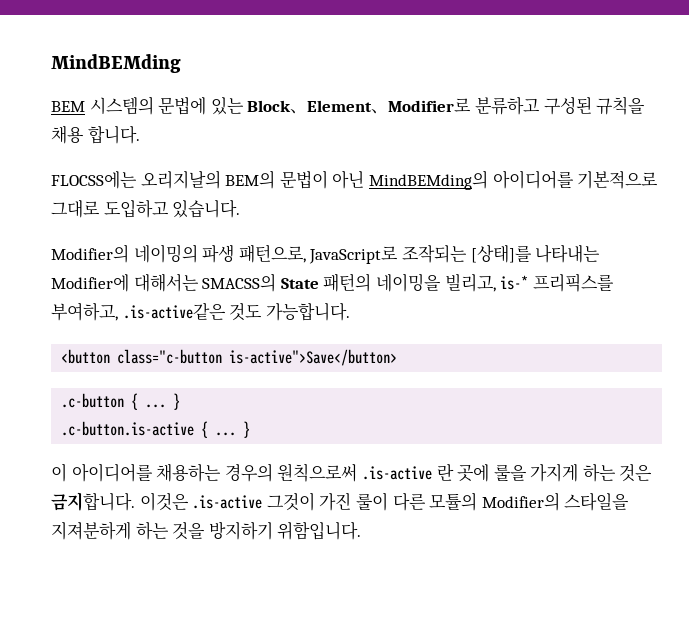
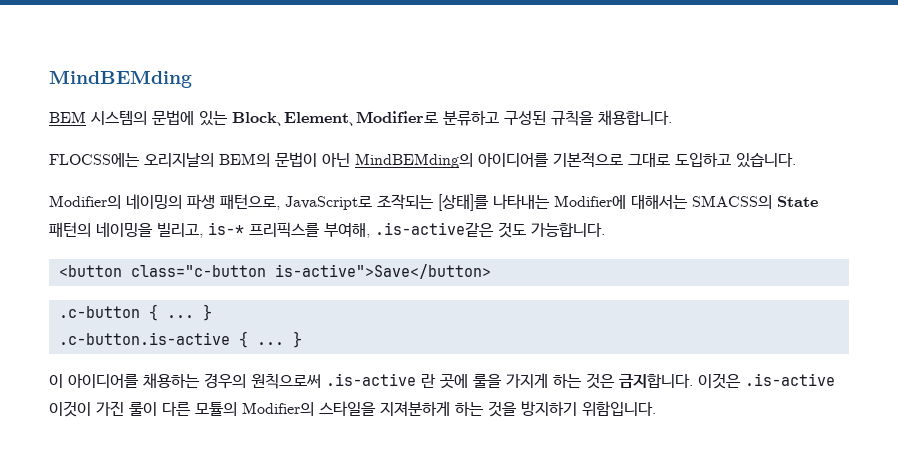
[51,125,140,144] 채용 합니다. -> [598,110,672,125] 채용합니다.
[51,302,118,321] 부여하고, -> [324,223,370,238] 부여해,
[266,492,315,511] 그것이 -> [49,401,91,417] 이것이

